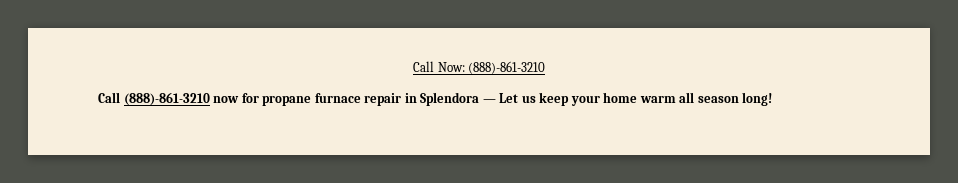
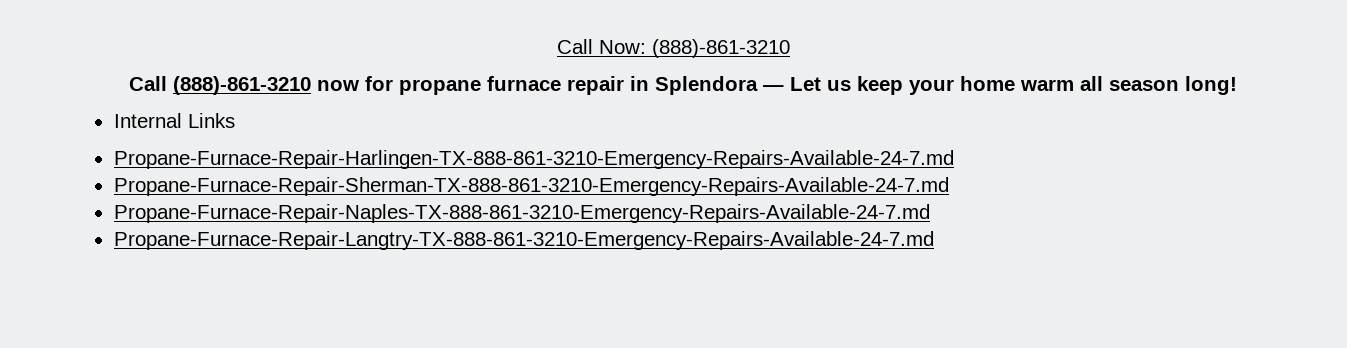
(773, 99) none -> [113,113,235,128] [113,150,954,169] [113,177,949,196] [113,204,930,223] [113,231,934,250] // Internal Links // Propane-Furnace-Repair-Harlingen-TX-888-861-3210-Emergency-Repairs-Available-24-7.md // Propane-Furnace-Repair-Sherman-TX-888-861-3210-Emergency-Repairs-Available-24-7.md // Propane-Furnace-Repair-Naples-TX-888-861-3210-Emergency-Repairs-Available-24-7.md // Propane-Furnace-Repair-Langtry-TX-888-861-3210-Emergency-Repairs-Available-24-7.md

